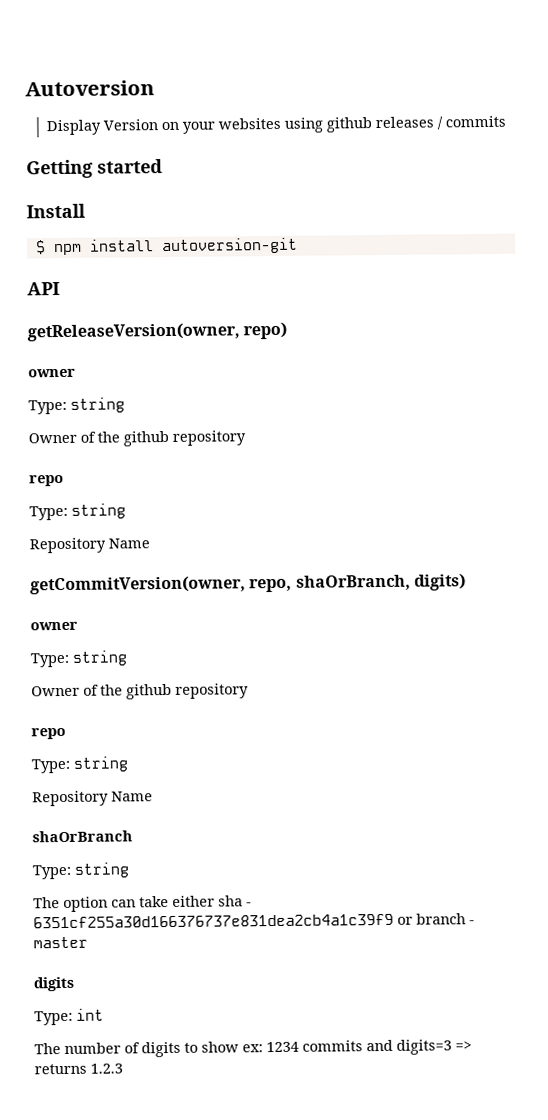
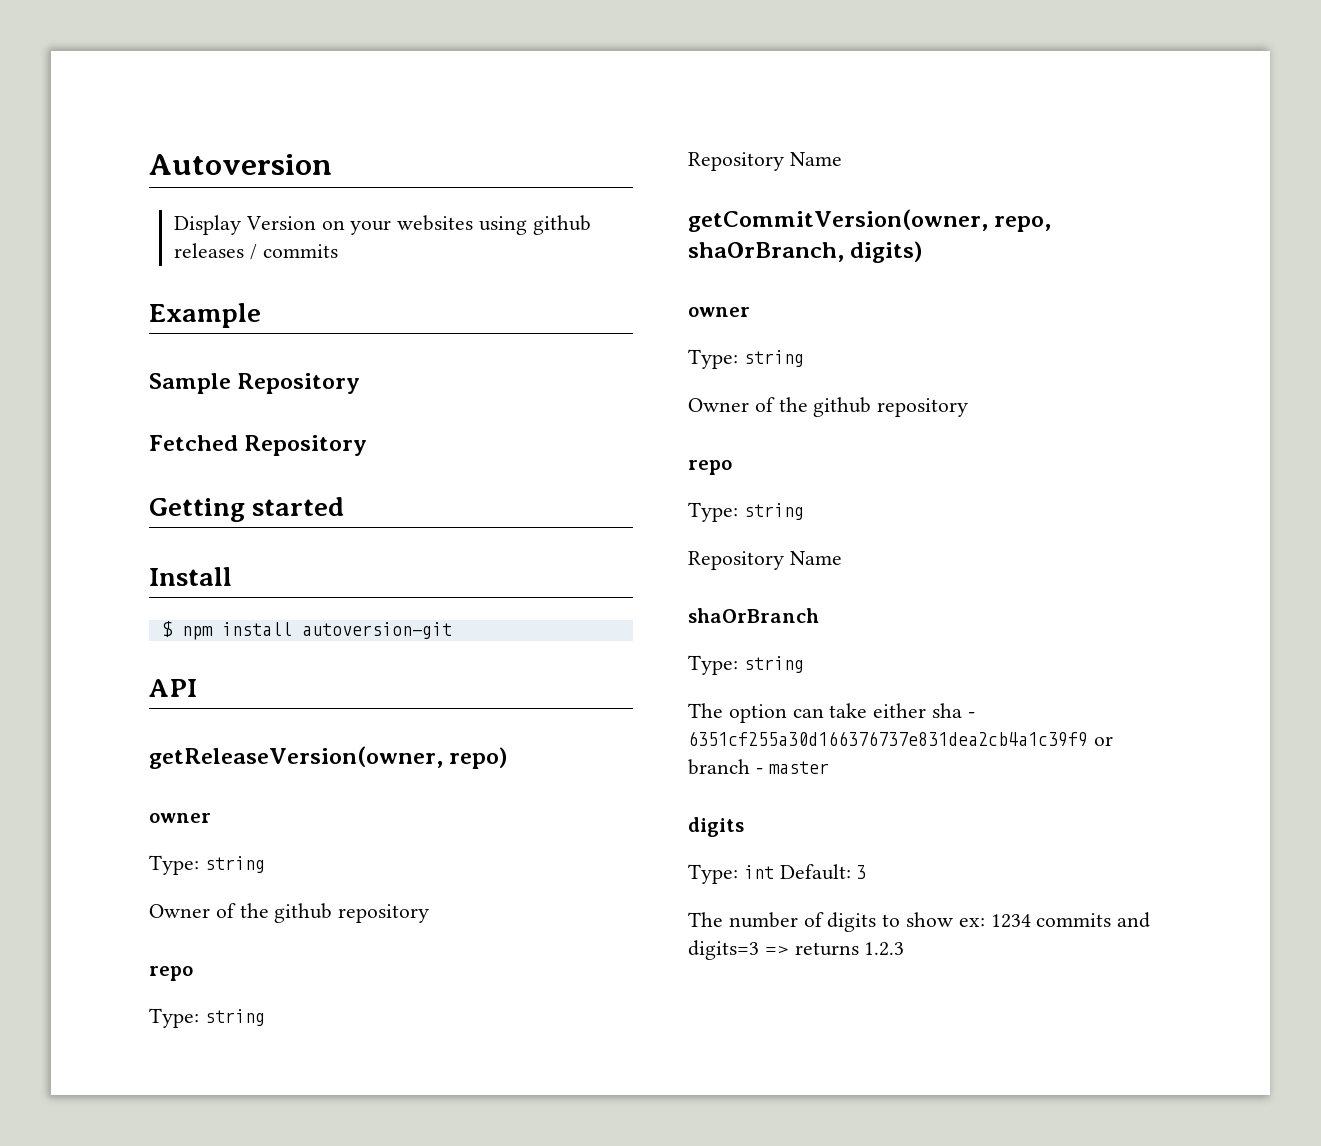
(506, 121) none -> [149,303,261,328] [149,373,361,394] [149,435,368,456] // Example // Sample Repository // Fetched Repository
(104, 1014) none -> [779,864,867,880] Default: 3

